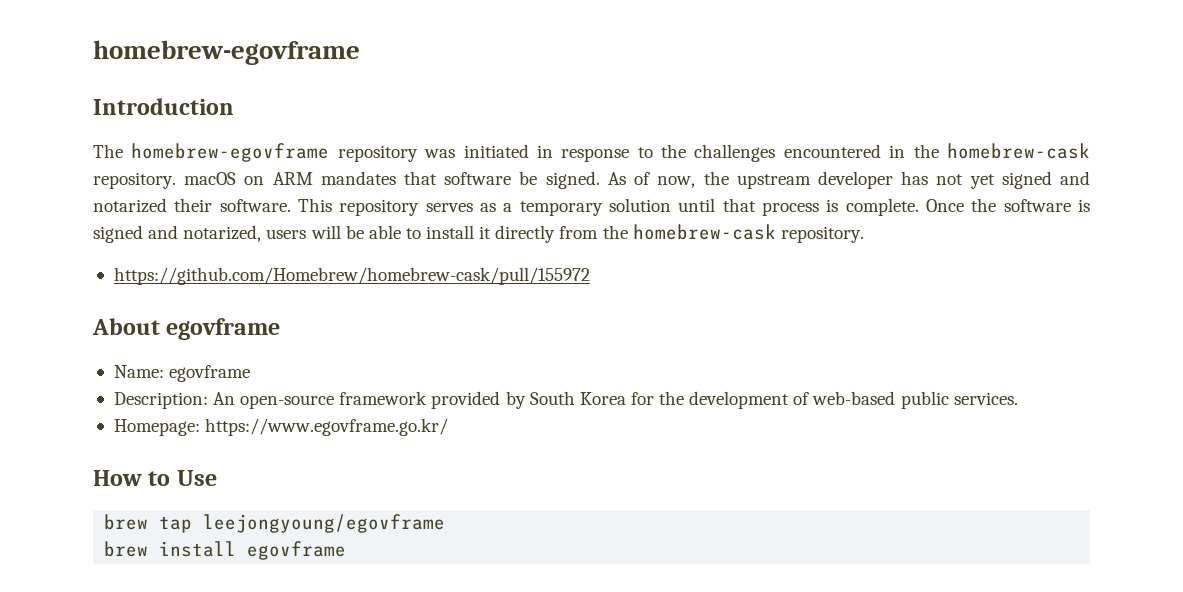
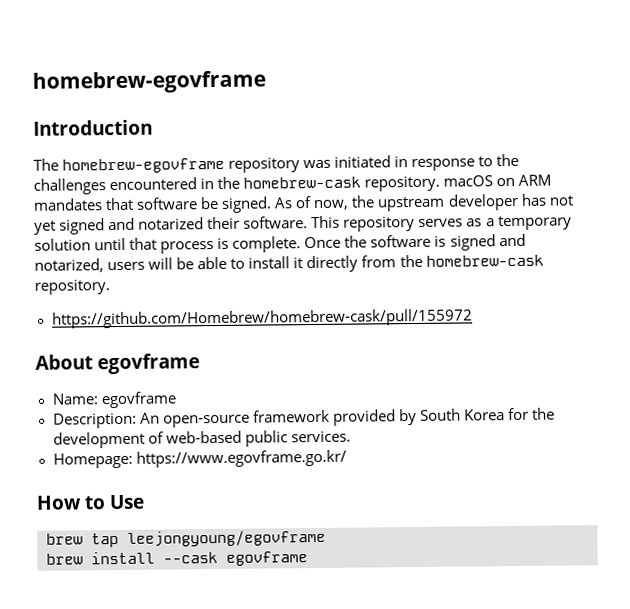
(237, 549) none -> [163,551,218,564] --cask

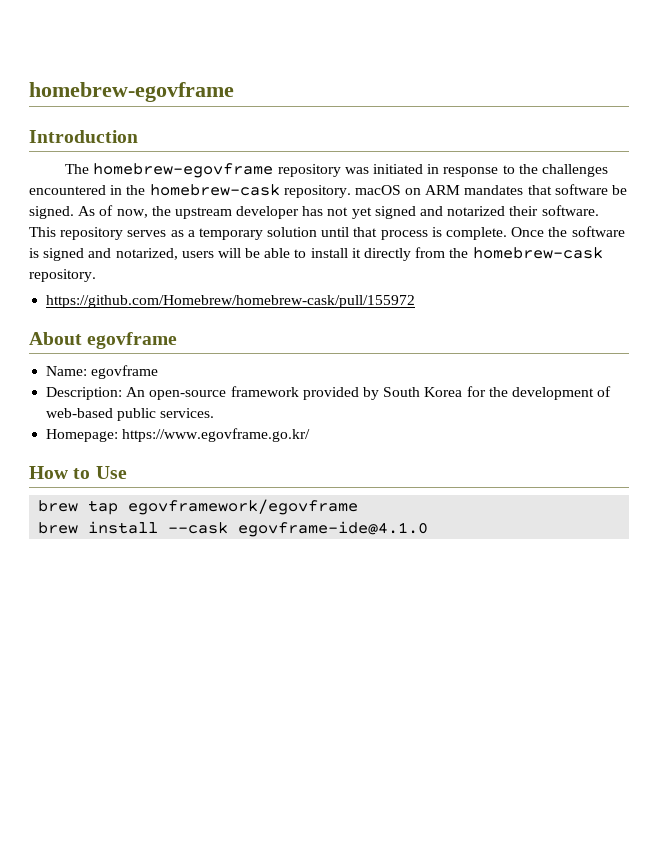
[127,529,326,547] leejongyoung/egovframe -> [128,499,359,515] egovframework/egovframe
[226,551,308,566] egovframe -> [238,521,429,537] egovframe-ide@4.1.0

